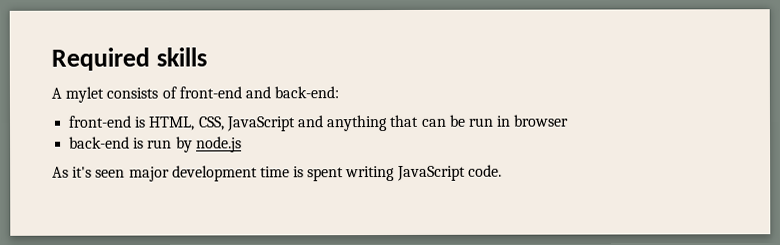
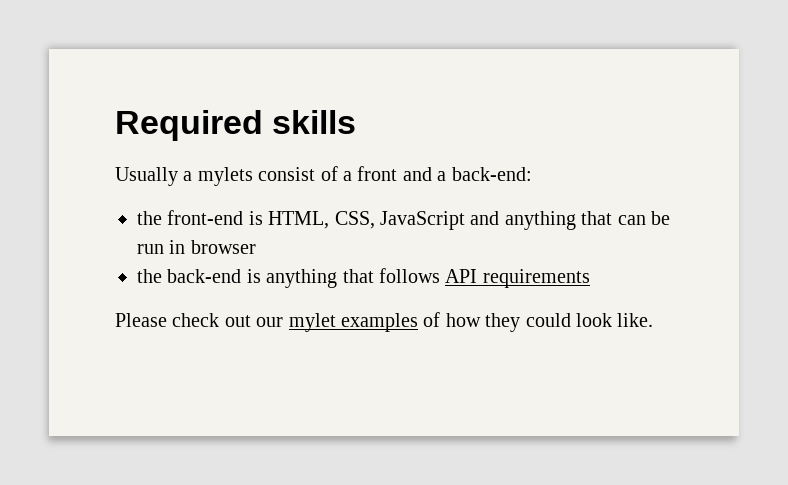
[51,86,271,103] A mylet consists of front-end and -> [115,166,447,186] Usually a mylets consist of a front and a
(340, 92) none -> [137,211,162,225] the
(570, 120) none -> [137,269,162,283] the
[147,136,242,153] [52,164,502,182] run by node.js // As it's seen major development time is spent writing JavaScript code. -> [266,268,590,288] [115,312,654,332] anything that follows API requirements // Please check out our mylet examples of how they could look like.

